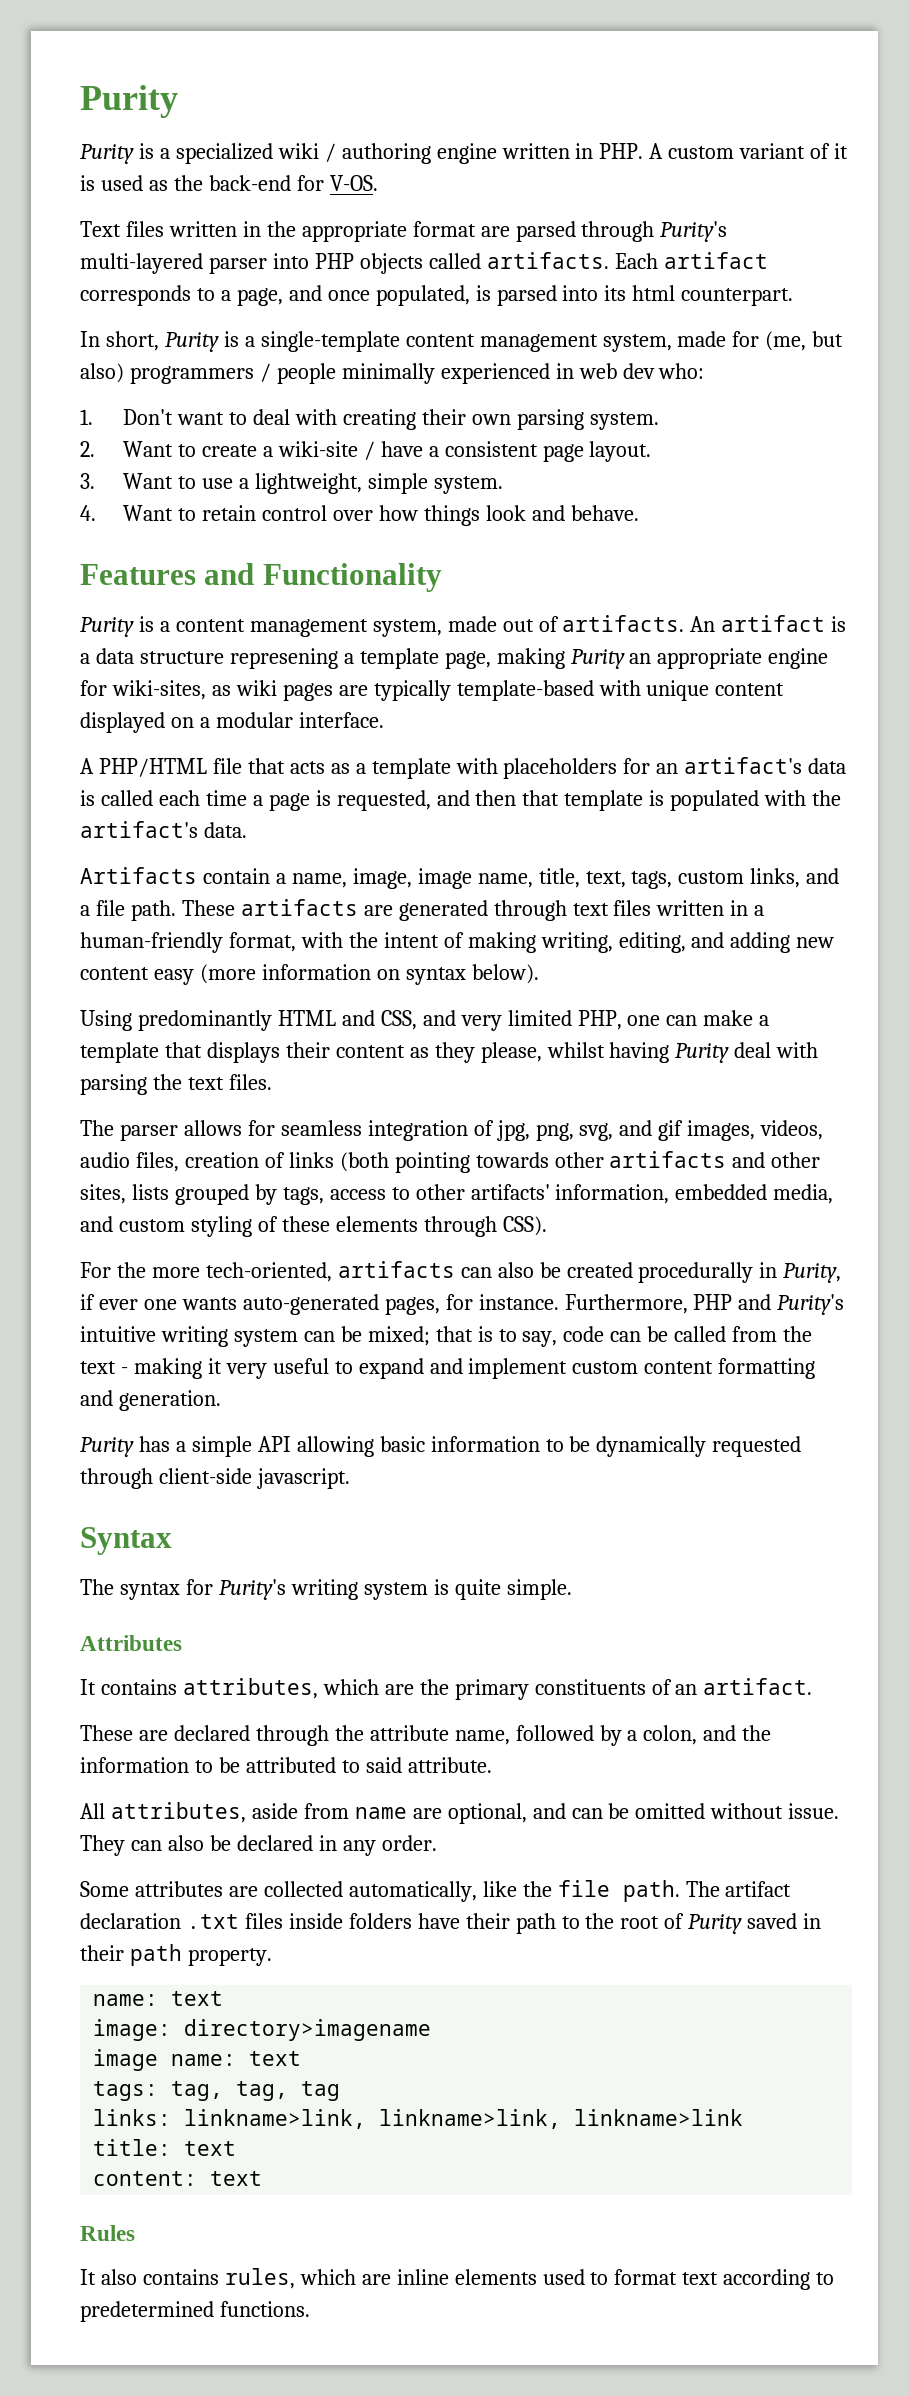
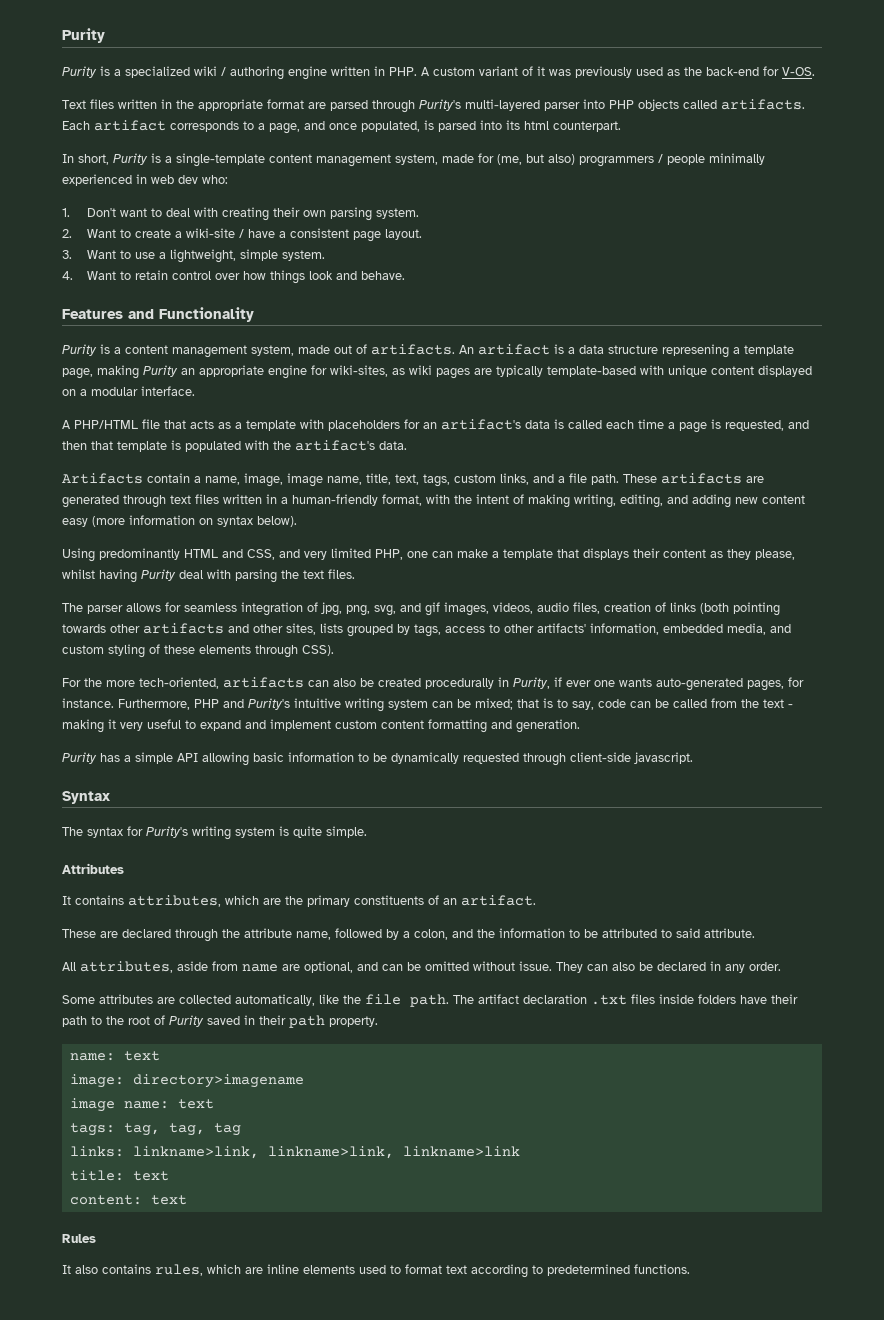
[80,175,95,191] is -> [549,66,632,78] was previously

